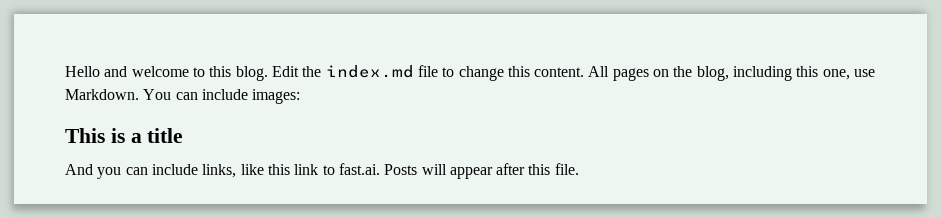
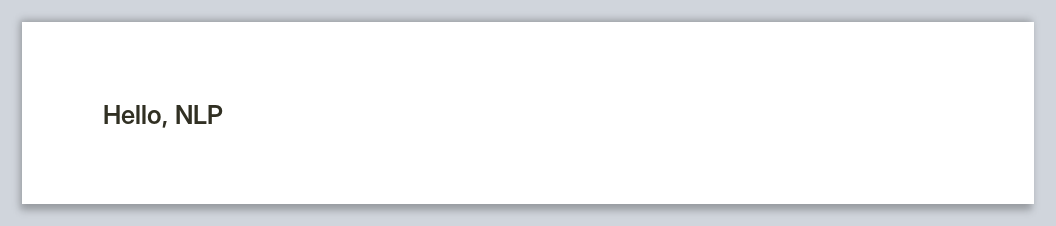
[65,65,876,81] [65,89,301,104] [65,128,184,143] [65,163,579,179] Hello and welcome to this blog. Edit the index.md file to change this content. All pages on the blog, including this one, use Markdown. You can include images: // This is a title // And you can include links, like this link to fast.ai. Posts will appear after this file. -> [103,105,223,128] Hello, NLP

